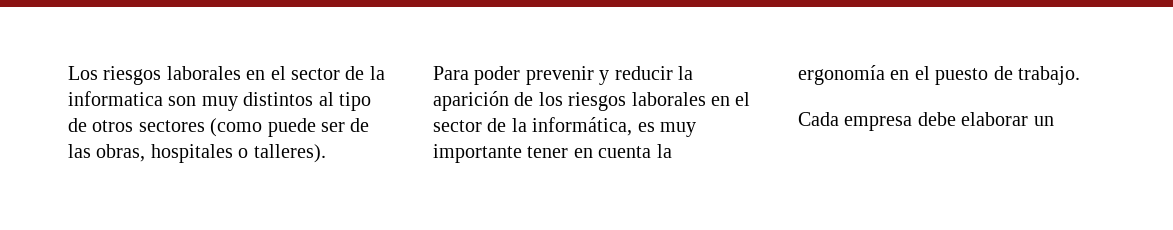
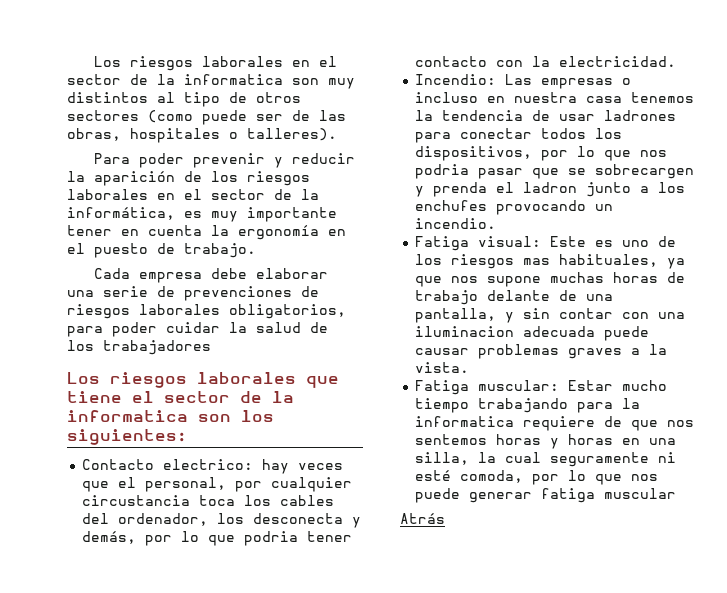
[1033,116,1054,126] un -> [67,286,319,301] [67,304,346,319] [67,322,328,337] [67,340,211,355] [67,372,339,388] [67,391,294,403] [67,410,274,422] [67,429,187,445] [82,459,344,474] [82,477,353,492] [82,495,335,506] [82,513,362,528] [82,531,353,546] [415,56,677,67] [415,74,632,89] [415,92,695,103] [415,110,677,121] [415,128,623,143] [415,146,668,161] [415,164,695,179] [415,182,686,197] [415,200,614,215] [415,218,497,229] [415,236,677,251] [415,254,686,269] [415,272,686,287] [415,290,614,305] [415,308,686,323] [415,326,650,341] [415,344,668,359] [415,362,470,373] [415,380,668,395] [415,398,641,413] [415,416,695,431] [415,434,677,449] [415,452,677,467] [415,470,659,485] [415,488,677,503] [400,513,445,524] una serie de prevenciones de riesgos laborales obligatorios, para poder cuidar la salud de los trabajadores // Los riesgos laborales que tiene el sector de la informatica son los siguientes: // Contacto electrico: hay veces que el personal, por cualquier circustancia toca los cables del ordenador, los desconecta y demás, por lo que podria tener contacto con la electricidad. // Incendio: Las empresas o incluso en nuestra casa tenemos la tendencia de usar ladrones para conectar todos los dispositivos, por lo que nos podria pasar que se sobrecargen y prenda el ladron junto a los enchufes provocando un incendio. // Fatiga visual: Este es uno de los riesgos mas habituales, ya que nos supone muchas horas de trabajo delante de una pantalla, y sin contar con una iluminacion adecuada puede causar problemas graves a la vista. // Fatiga muscular: Estar mucho tiempo trabajando para la informatica requiere de que nos sentemos horas y horas en una silla, la cual seguramente ni esté comoda, por lo que nos puede generar fatiga muscular // Atrás

